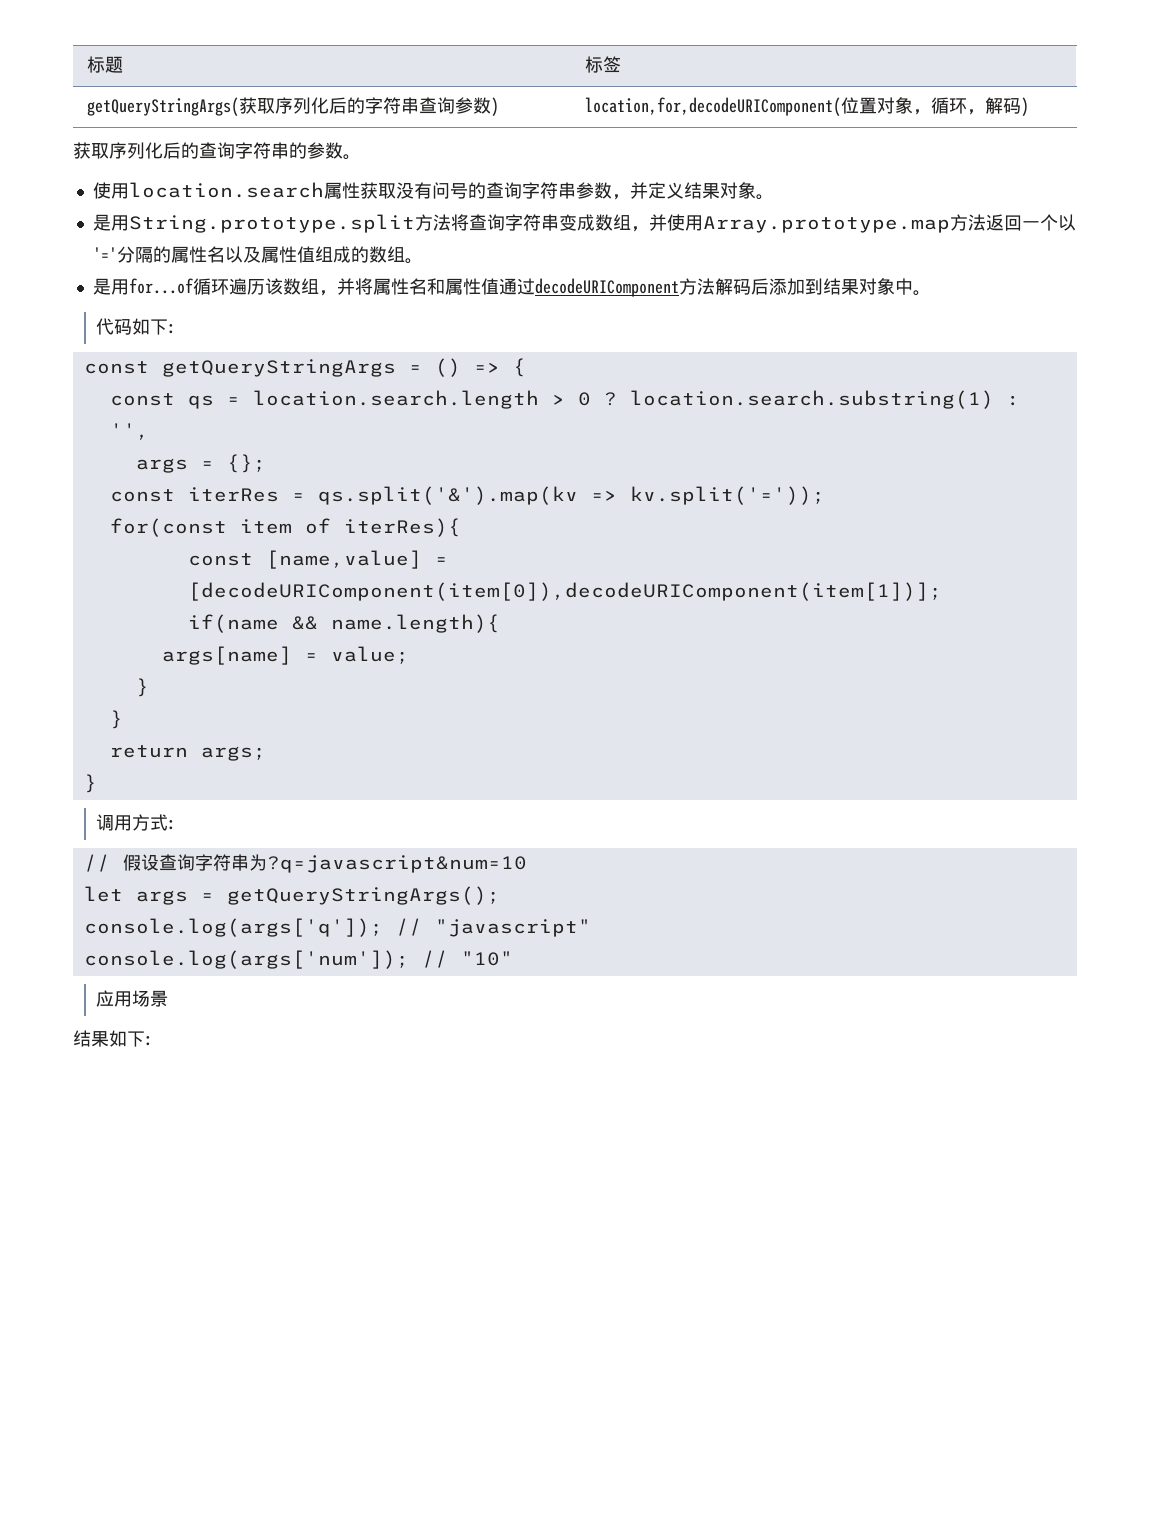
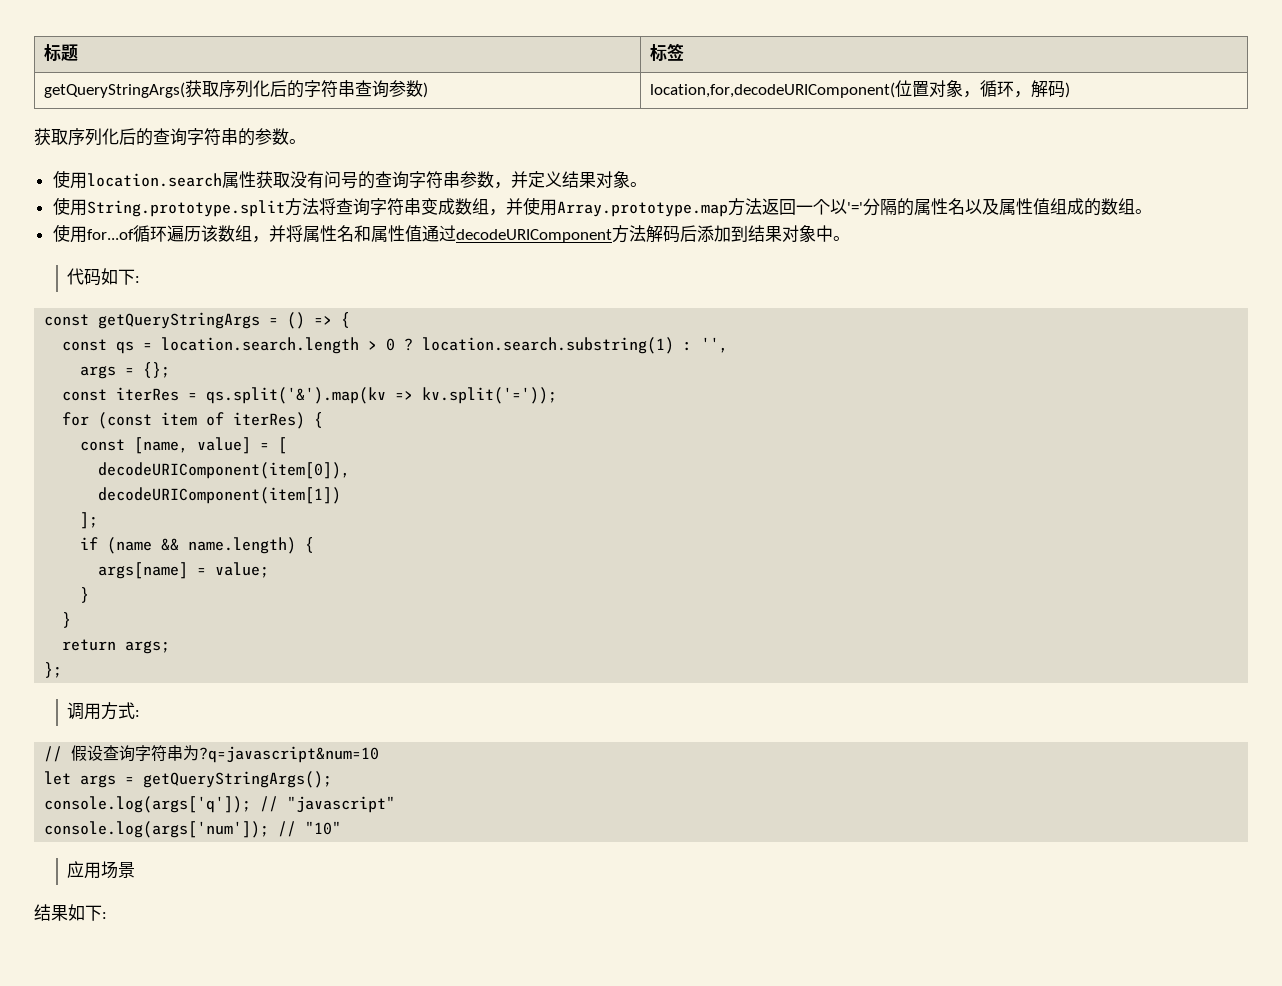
[92,214,111,231] 是 -> [52,197,70,215] 使
[92,278,111,295] 是 -> [52,224,70,242] 使
[109,518,461,537] [187,550,448,569] [187,582,942,601] [187,614,500,633] for(const item of iterRes){ // const [name,value] = [decodeURIComponent(item[0]),decodeURIComponent(item[1])]; // if(name && name.length){ -> [62,412,324,429] [80,437,288,454] [98,462,351,479] [98,487,342,504] [80,512,99,529] [80,537,315,554] for (const item of iterRes) { // const [name, value] = [ // decodeURIComponent(item[0]), // decodeURIComponent(item[1]) // ]; // if (name && name.length) {
[83,774,97,793] } -> [44,662,63,678] };

